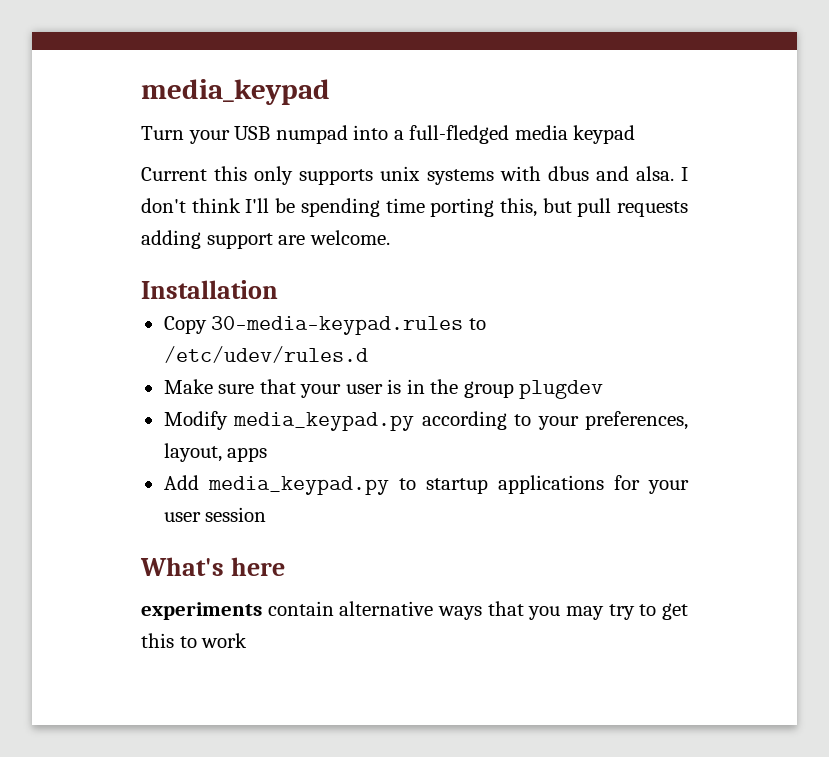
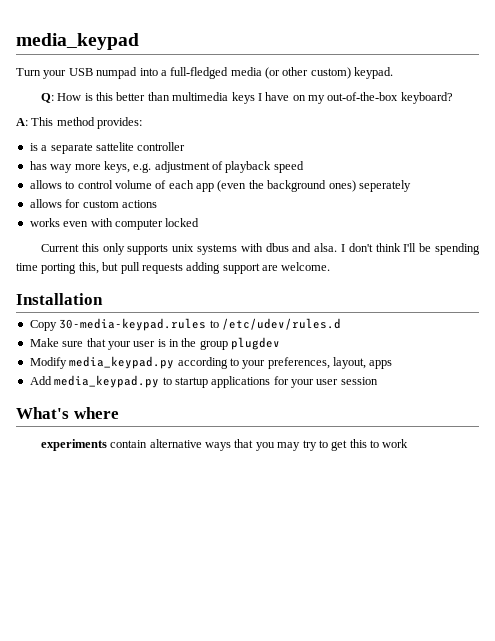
[573,125,636,144] keypad -> [265,67,394,79] [40,92,453,104] [16,117,143,129] [29,142,186,154] [29,161,304,173] [29,180,411,192] [29,199,157,208] [29,218,200,230] (or other custom) keypad. // Q: How is this better than multimedia keys I have on my out-of-the-box keyboard? // A: This method provides: // is a separate sattelite controller // has way more keys, e.g. adjustment of playback speed // allows to control volume of each app (even the background ones) seperately // allows for custom actions // works even with computer locked
[230,557,285,576] here -> [73,407,119,419] where

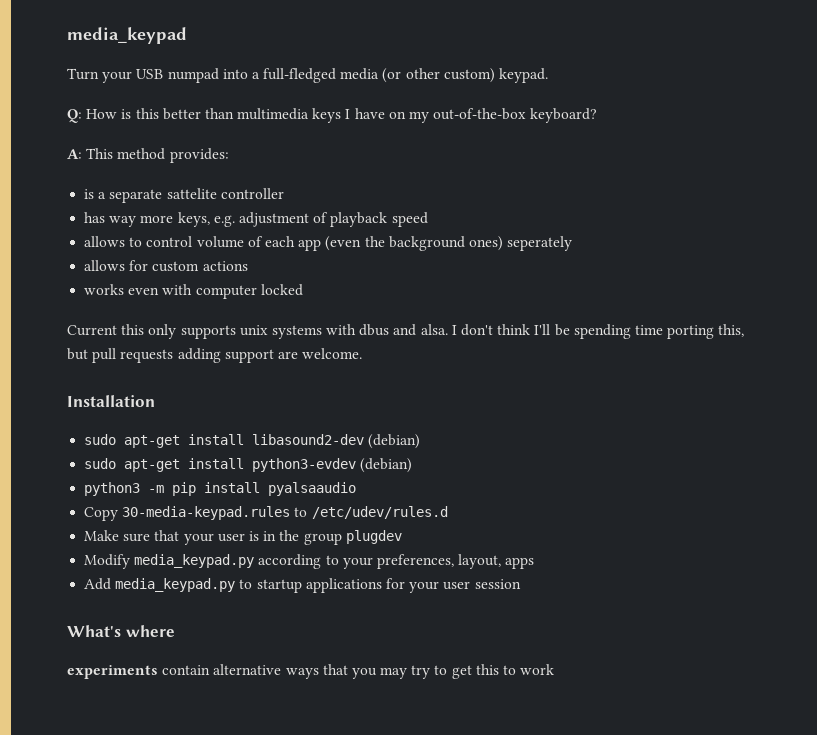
(103, 299) none -> [84,434,421,449] [84,458,413,473] [84,482,357,496] // sudo apt-get install libasound2-dev (debian) // sudo apt-get install python3-evdev (debian) // python3 -m pip install pyalsaaudio

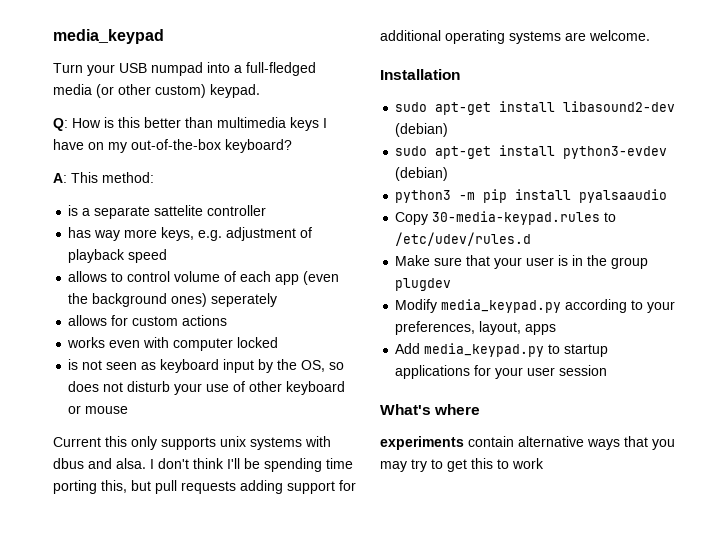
[117,148,229,163] method provides: -> [102,172,154,183] method:
(303, 290) none -> [68,359,345,373] [68,381,346,395] [68,405,129,414] // is not seen as keyboard input by the OS, so does not disturb your use of other keyboard or mouse
(274, 356) none -> [339,480,356,491] [380,30,561,44] for additional operating systems

